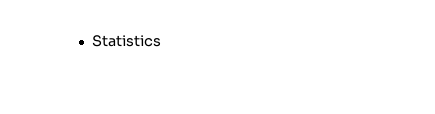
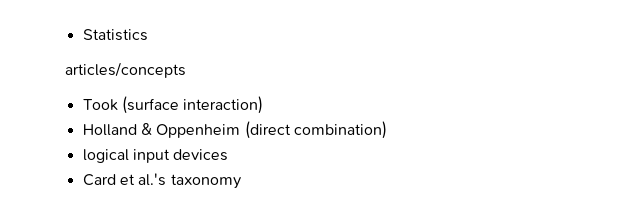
(161, 41) none -> [65,62,186,78] [82,96,264,114] [82,121,387,139] [82,149,229,163] [82,173,241,189] // articles/concepts // Took (surface interaction) // Holland & Oppenheim (direct combination) // logical input devices // Card et al.'s taxonomy

